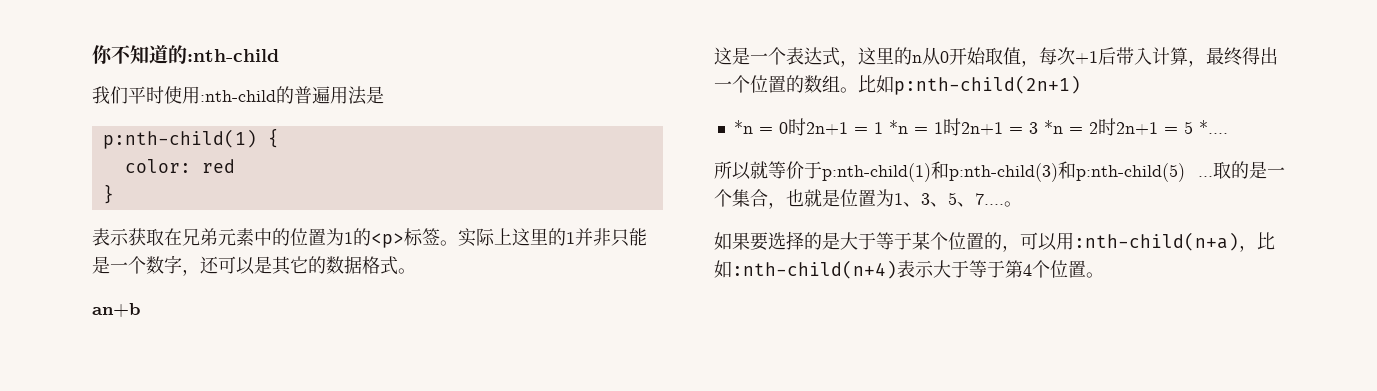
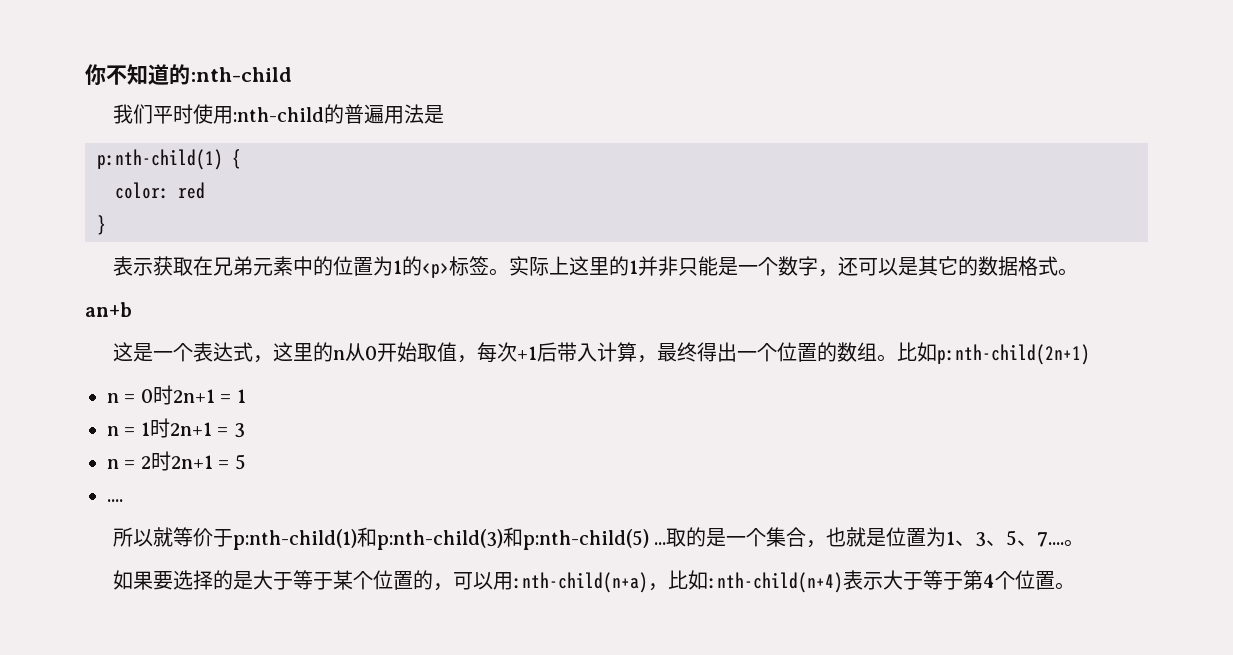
[733,120,753,134] *n -> [107,393,119,403] n
[888,120,908,134] *n -> [107,426,119,436] // n
[1043,120,1063,134] *n -> [107,459,119,469] // n
[1198,120,1228,134] *.... -> [107,499,123,502] // ....

